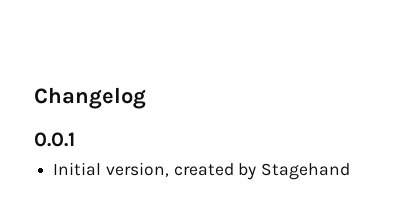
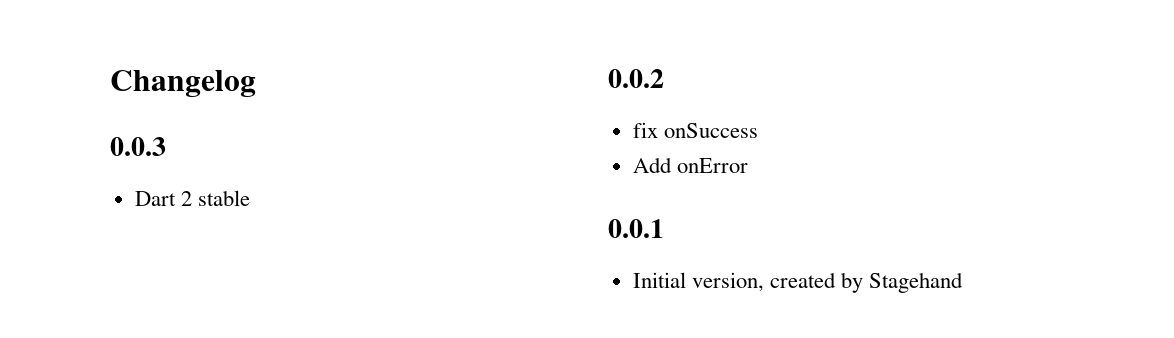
(146, 98) none -> [110,137,166,156] [134,190,250,206] [608,69,664,88] [632,122,758,138] [632,157,748,173] // 0.0.3 // Dart 2 stable // 0.0.2 // fix onSuccess // Add onError

